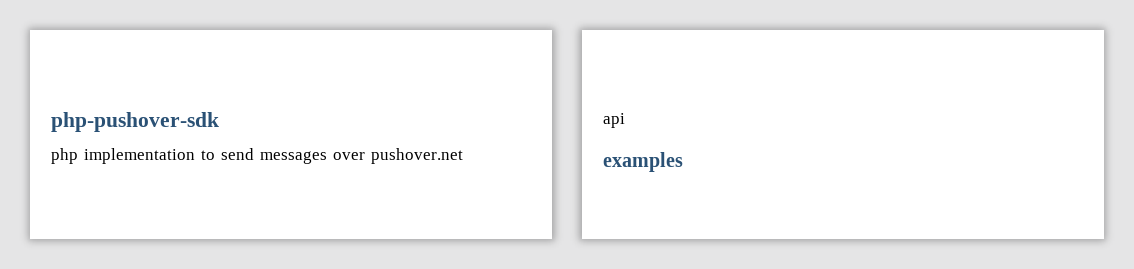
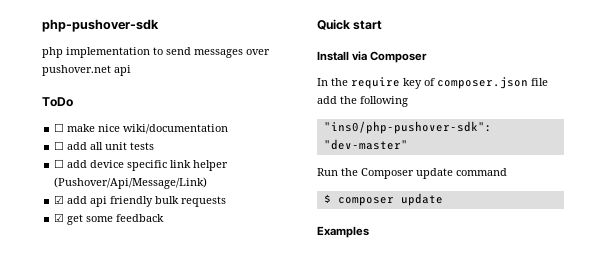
[603,152,683,172] examples -> [42,97,73,107] [54,123,229,134] [54,141,155,150] [54,159,229,171] [54,177,208,189] [54,195,227,207] [54,213,165,225] [317,19,383,30] [317,51,428,63] [317,77,548,89] [317,96,408,107] [323,121,492,134] [323,139,408,150] [317,168,507,179] [323,193,443,206] [317,226,369,238] ToDo // ☐ make nice wiki/documentation // ☐ add all unit tests // ☐ add device specific link helper (Pushover/Api/Message/Link) // ☑ add api friendly bulk requests // ☑ get some feedback // Quick start // Install via Composer // In the require key of composer.json file add the following // "ins0/php-pushover-sdk": "dev-master" // Run the Composer update command // $ composer update // Examples

